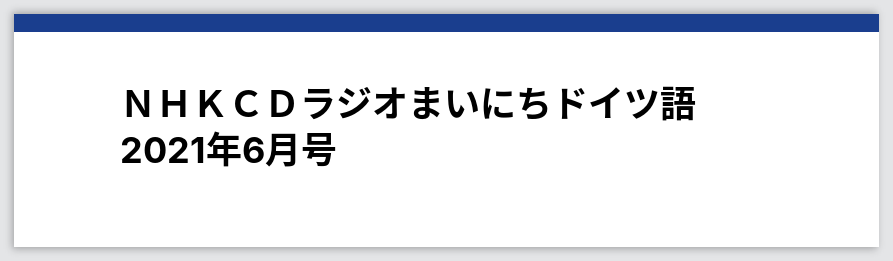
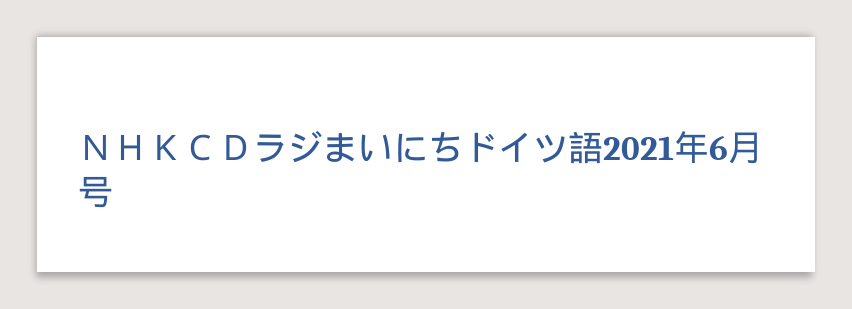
[372,87,408,119] オ -> (323, 146) none

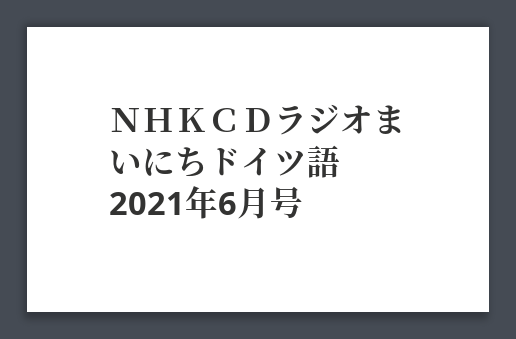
(323, 146) none -> [340,105,373,134] オ

